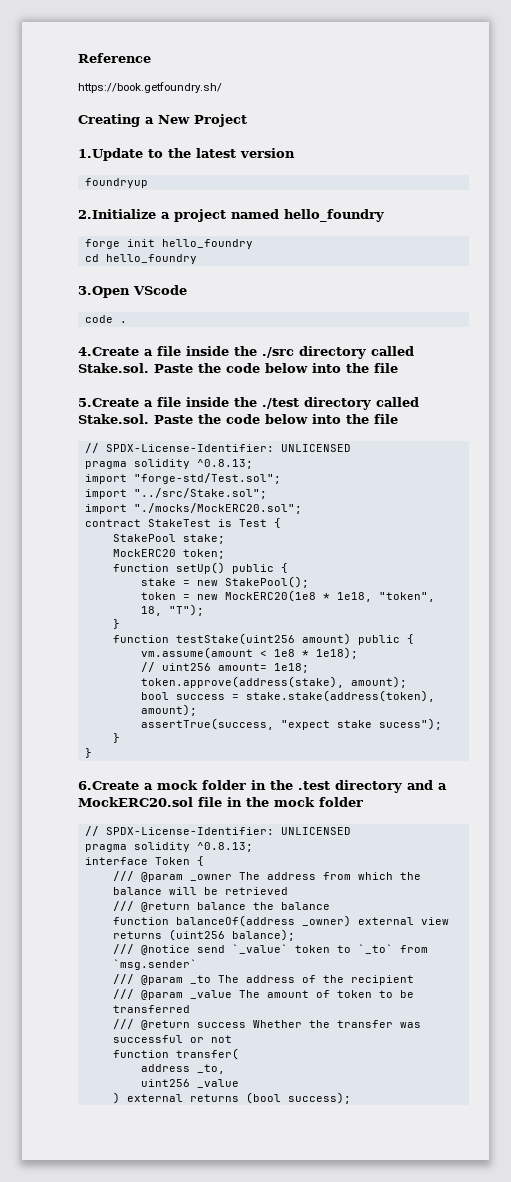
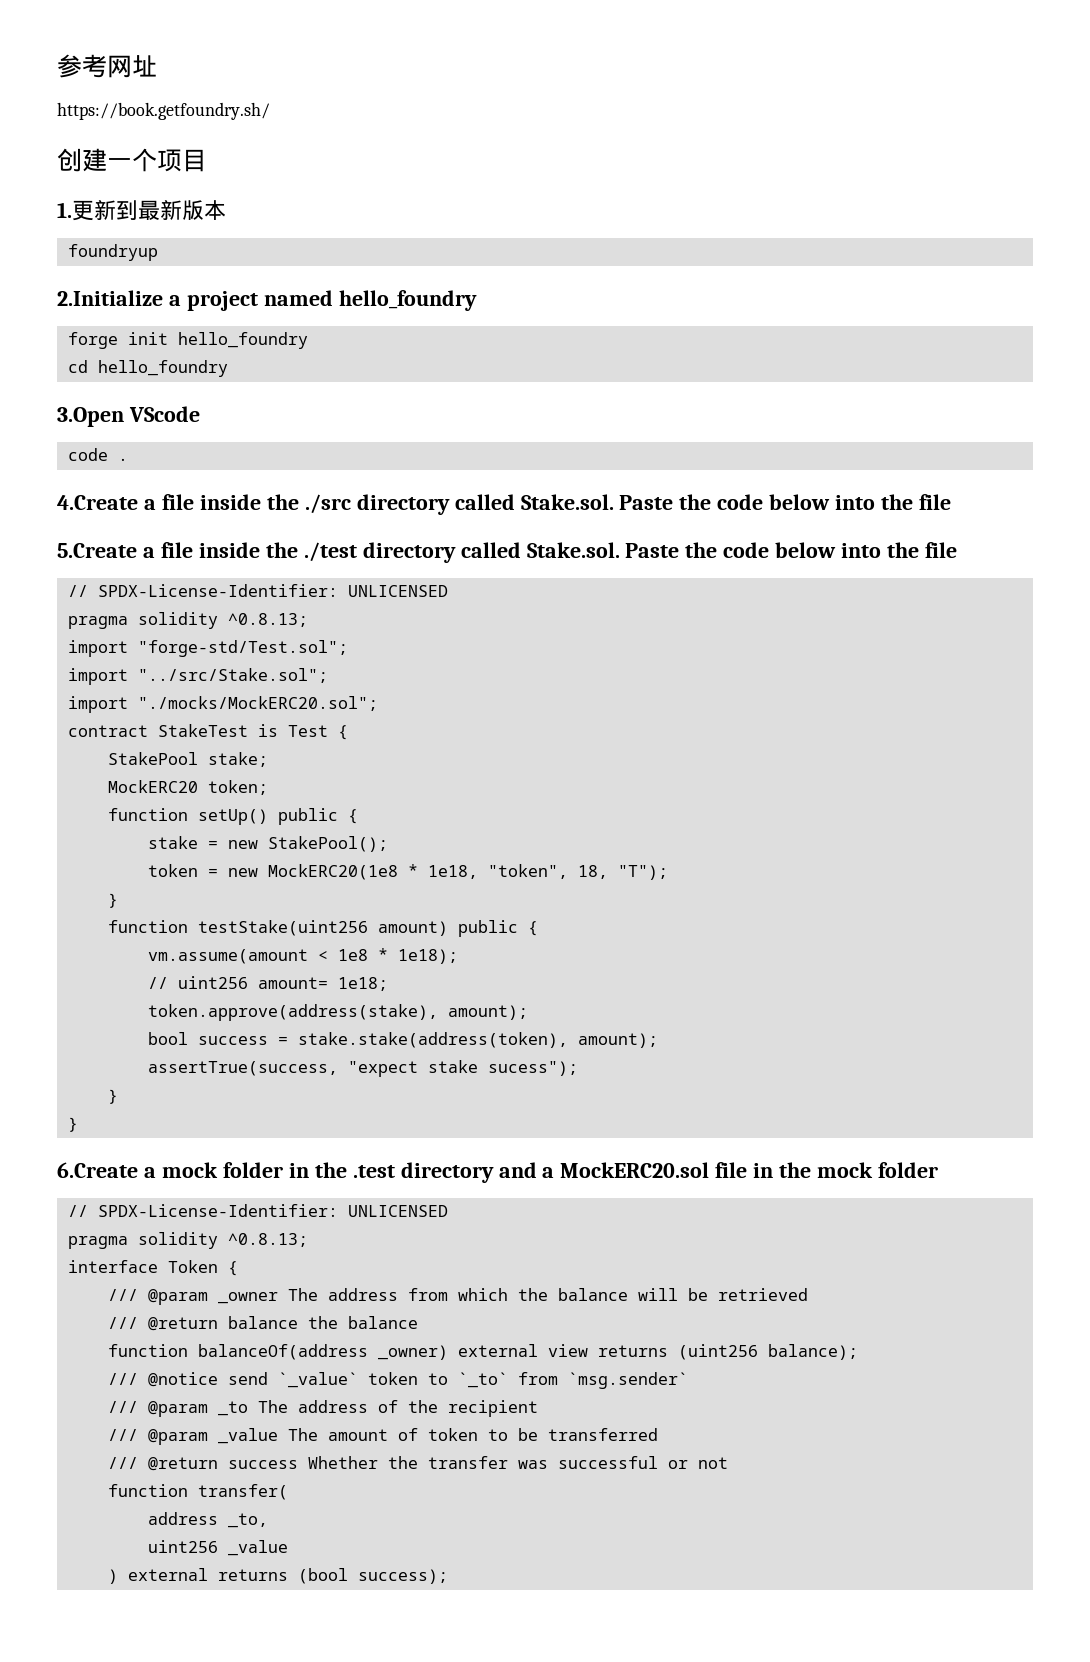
[78,53,151,63] Reference -> [57,54,157,78] 参考网址
[78,114,247,127] [78,148,295,161] Creating a New Project // 1.Update to the latest version -> [57,148,207,172] [57,200,226,221] 创建一个项目 // 1.更新到最新版本

